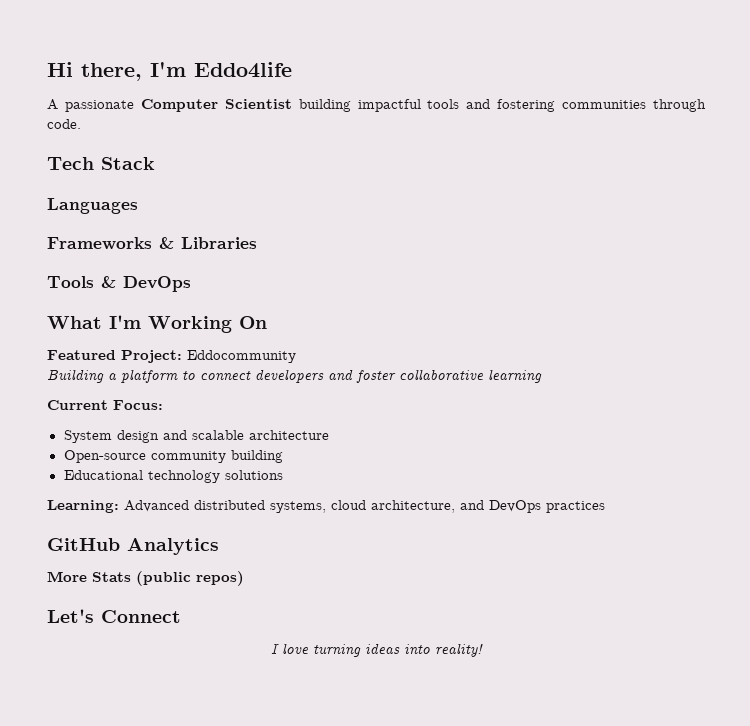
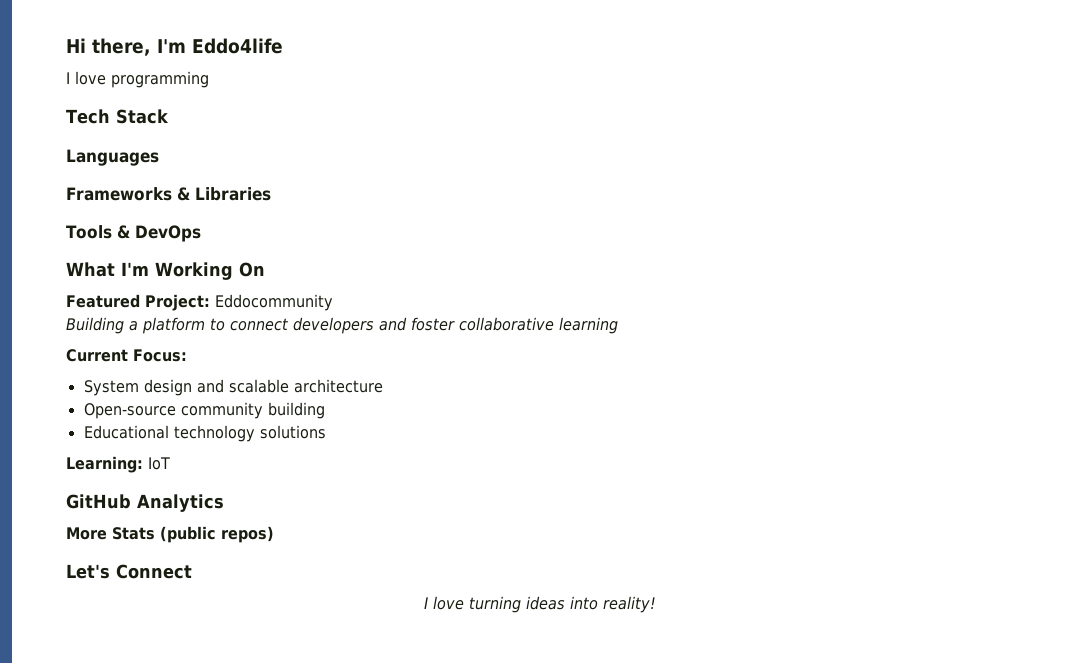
[47,99,706,112] [47,119,81,129] A passionate Computer Scientist building impactful tools and fostering communities through code. -> [66,71,209,88] I love programming
[124,500,605,513] Advanced distributed systems, cloud architecture, and DevOps practices -> [148,457,170,470] IoT

